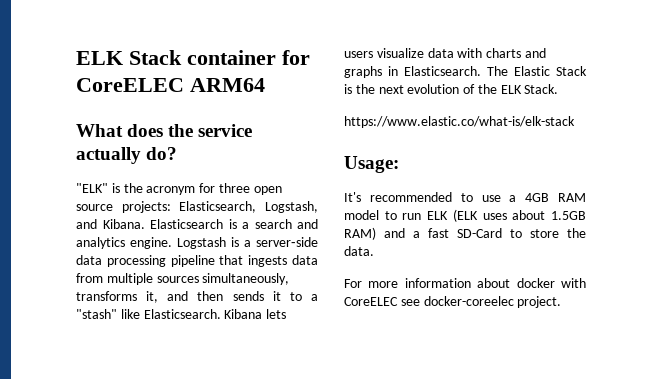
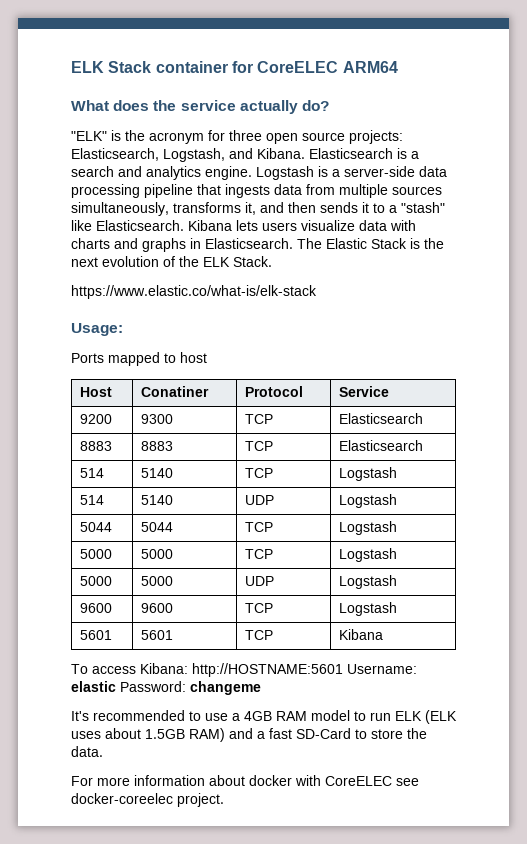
(399, 164) none -> [71,352,207,366] [79,387,112,397] [140,386,209,397] [244,386,303,397] [338,386,389,397] [79,414,112,424] [140,414,173,424] [244,414,273,424] [338,413,423,424] [79,441,112,451] [140,441,173,451] [244,441,273,451] [338,440,423,451] [79,468,104,478] [140,468,173,478] [244,468,273,478] [338,467,397,481] [79,495,104,505] [140,495,173,505] [244,495,274,505] [338,494,397,508] [79,522,112,532] [140,522,173,532] [244,522,273,532] [338,521,397,535] [79,549,112,559] [140,549,173,559] [244,549,273,559] [338,548,397,562] [79,576,112,586] [140,576,173,586] [244,576,274,586] [338,575,397,589] [79,603,112,613] [140,603,173,613] [244,603,273,613] [338,602,397,616] [79,630,112,640] [140,630,173,640] [244,630,273,640] [338,629,383,640] [71,663,417,677] [71,681,261,695] // Ports mapped to host // Host | Conatiner | Protocol | Service // 9200 | 9300 | TCP | Elasticsearch // 8883 | 8883 | TCP | Elasticsearch // 514 | 5140 | TCP | Logstash // 514 | 5140 | UDP | Logstash // 5044 | 5044 | TCP | Logstash // 5000 | 5000 | TCP | Logstash // 5000 | 5000 | UDP | Logstash // 9600 | 9600 | TCP | Logstash // 5601 | 5601 | TCP | Kibana // To access Kibana: http://HOSTNAME:5601 Username: elastic Password: changeme

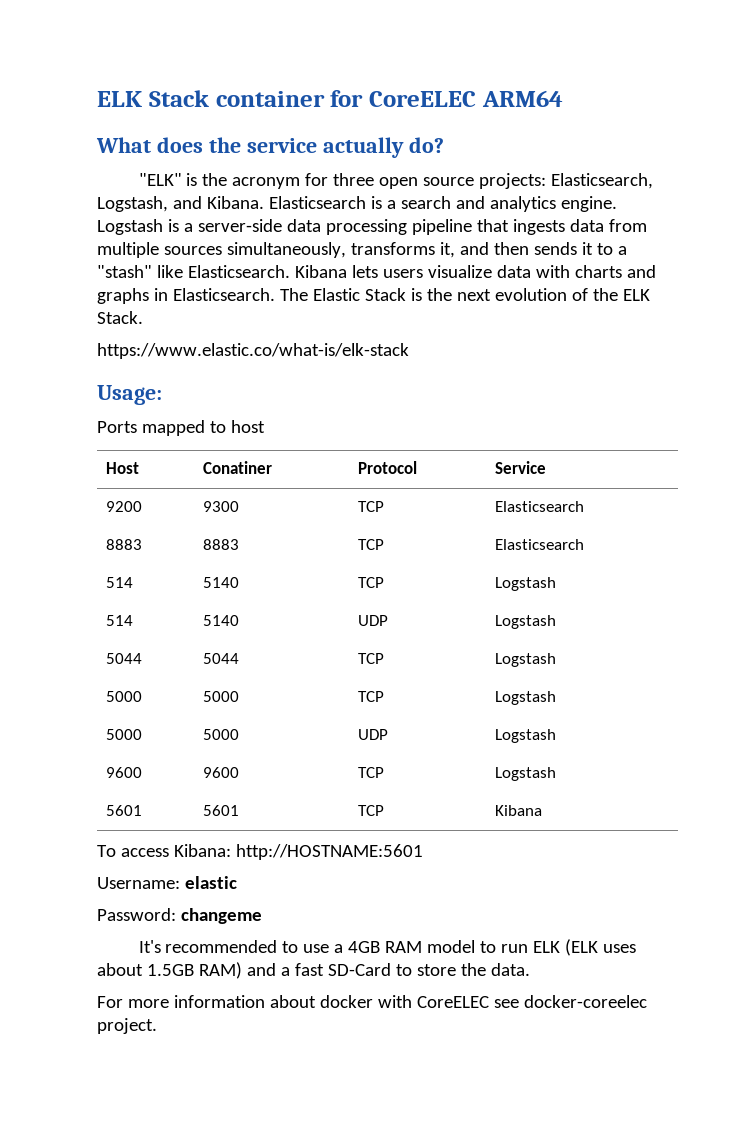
(343, 670) none -> (423, 852) //
(116, 686) none -> (237, 882) //

